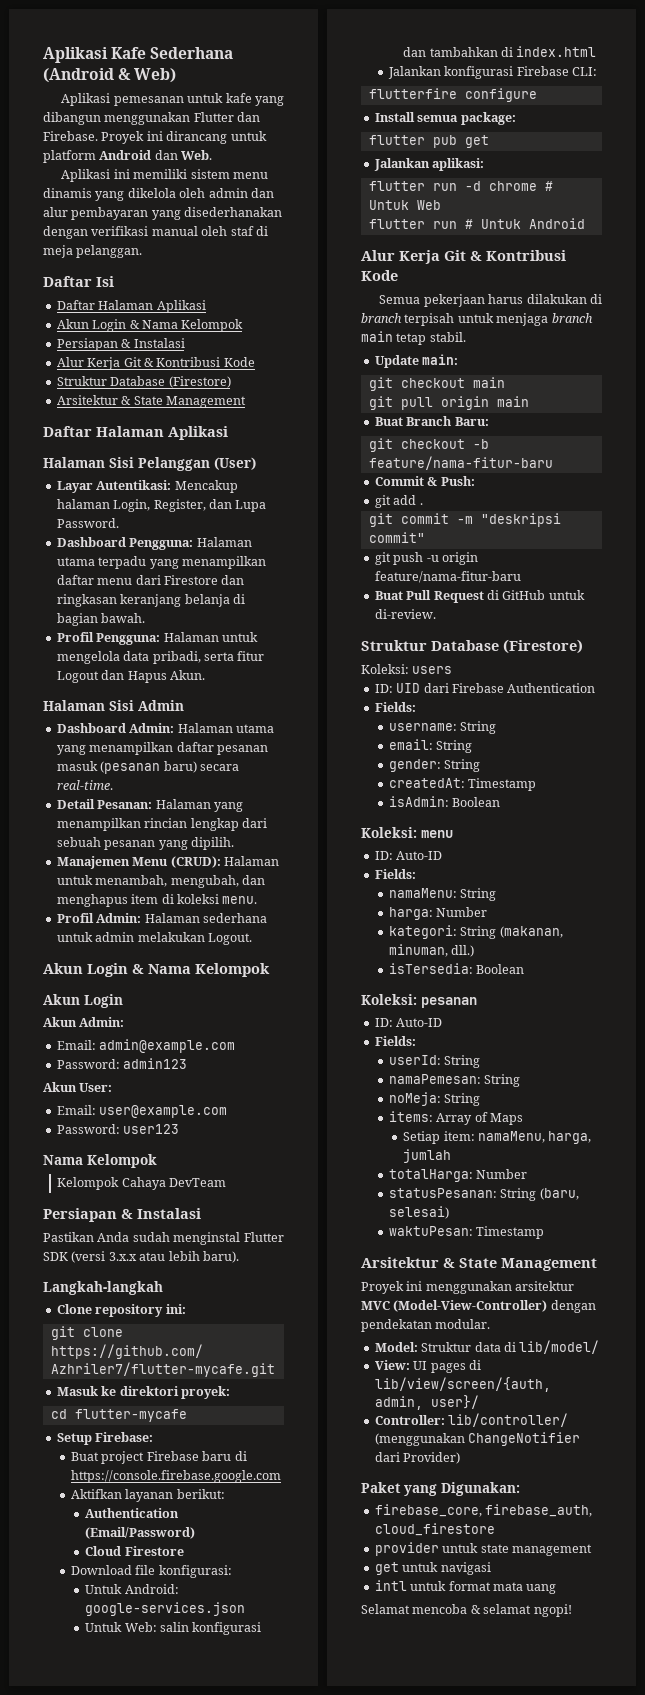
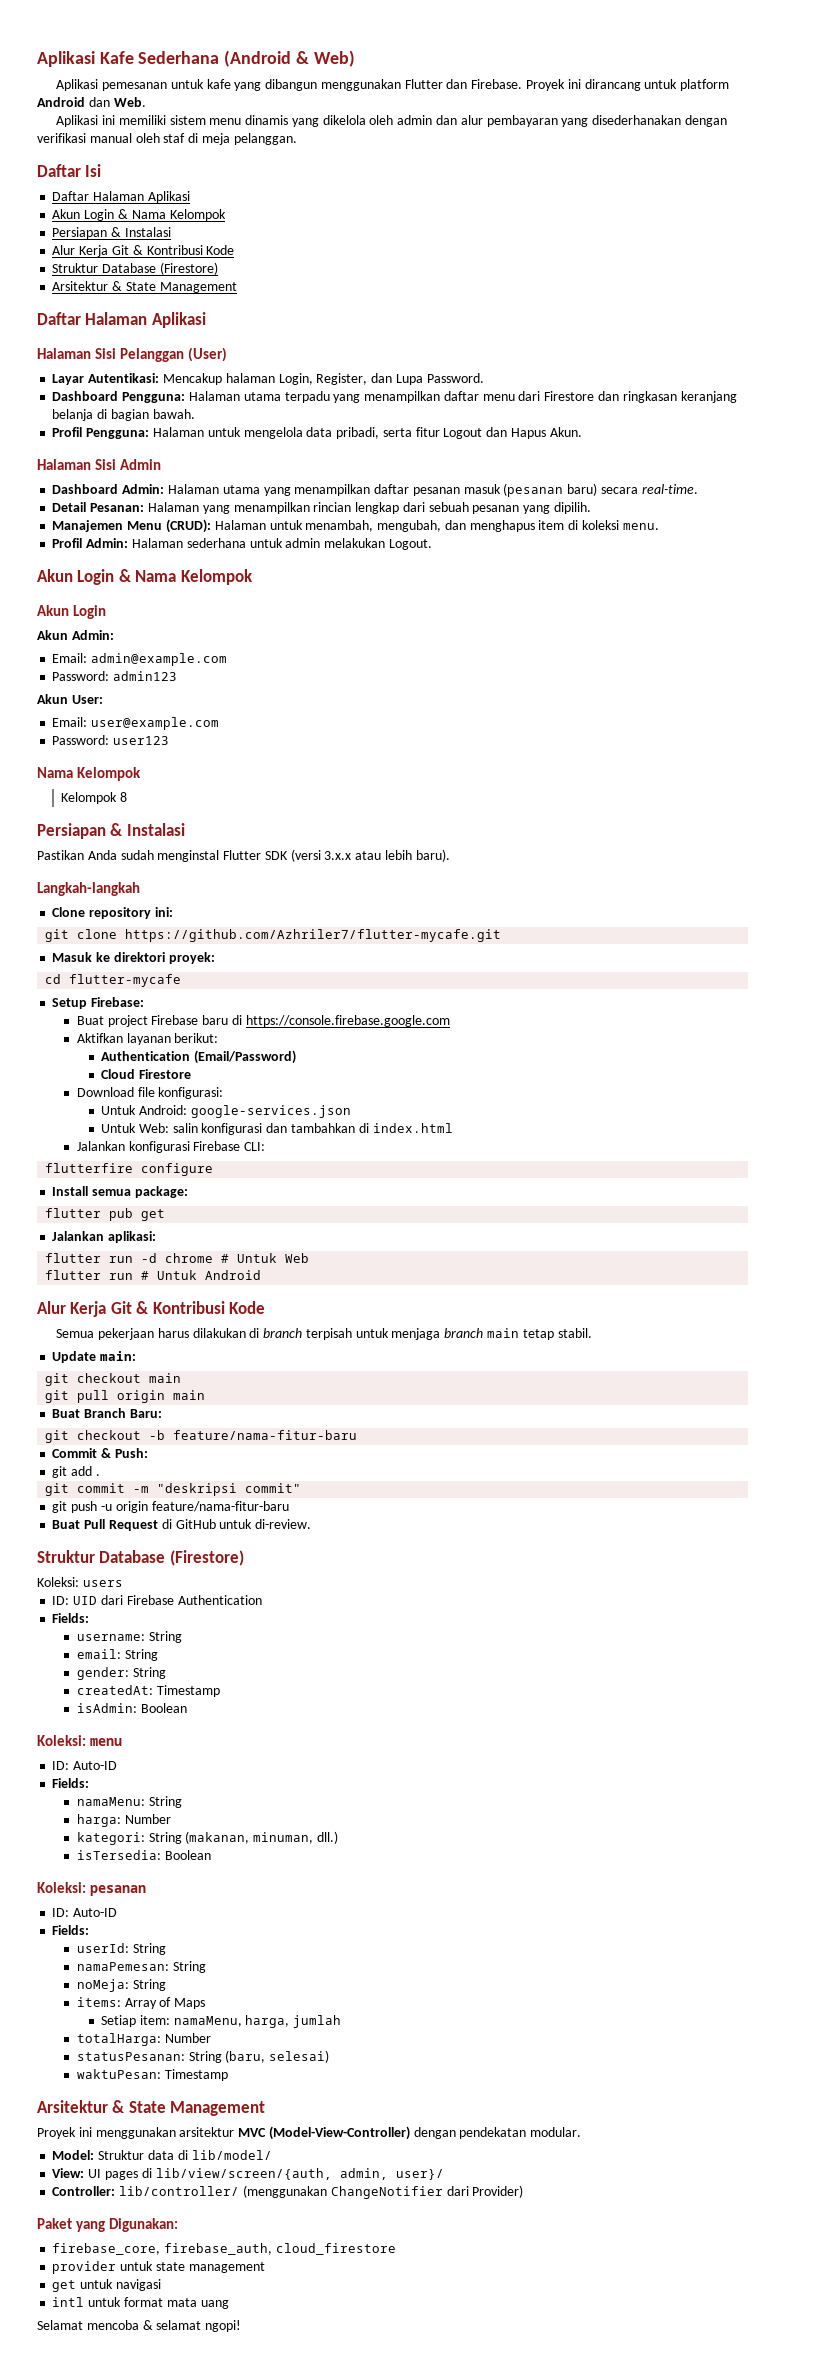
[121,1177,227,1190] Cahaya DevTeam -> [120,792,128,802] 8

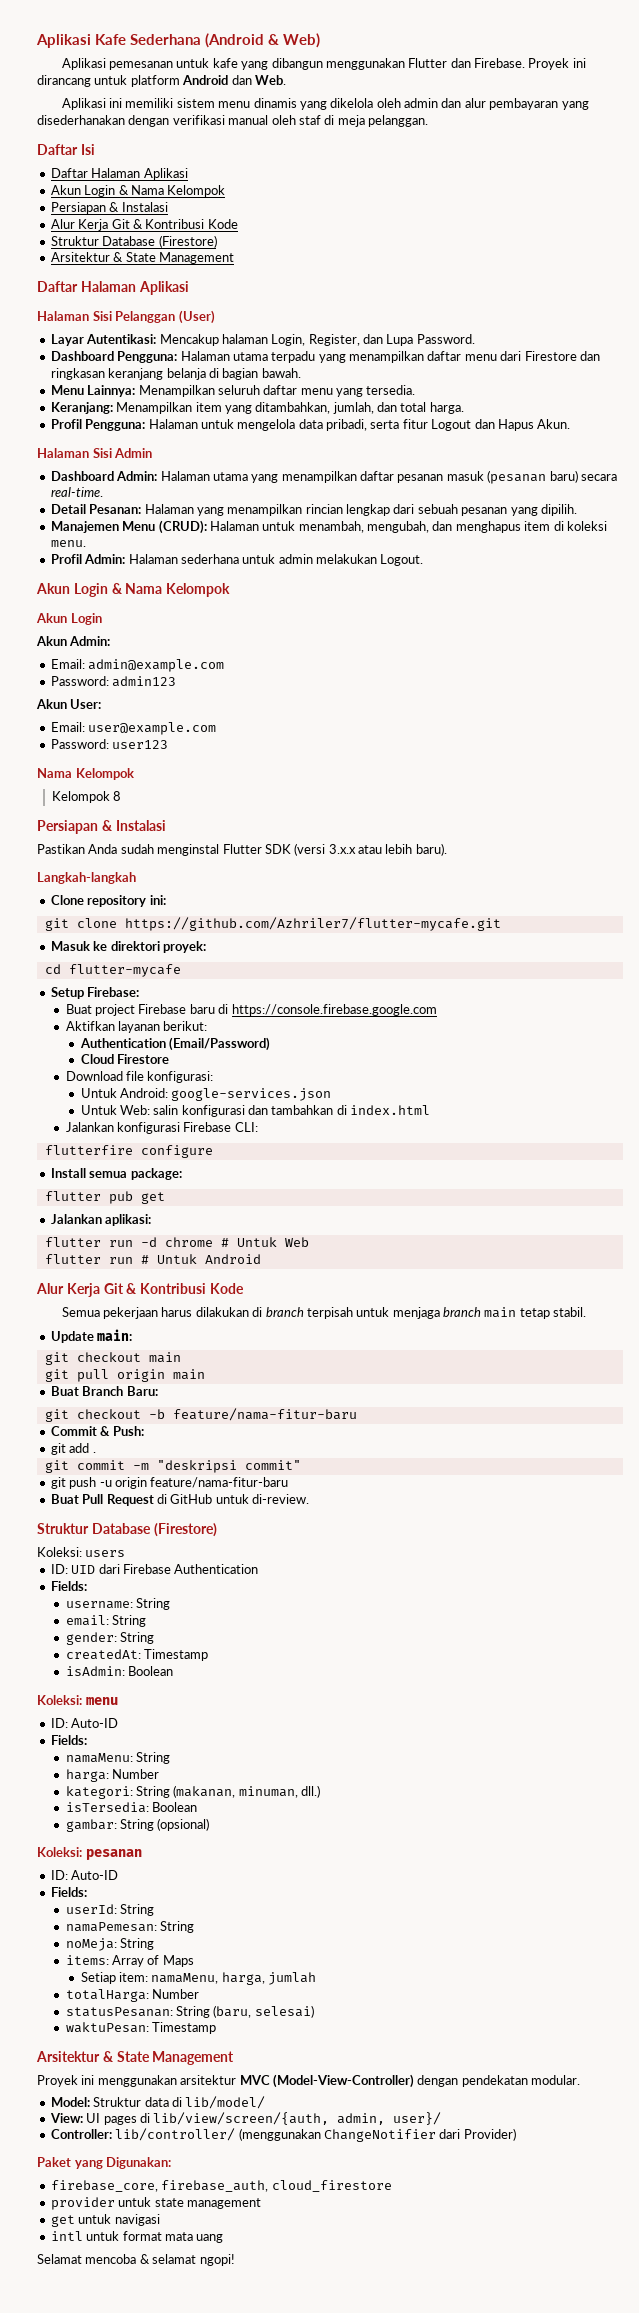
(195, 414) none -> [50,385,416,397] [50,402,464,414] // Menu Lainnya: Menampilkan seluruh daftar menu yang tersedia. // Keranjang: Menampilkan item yang ditambahkan, jumlah, dan total harga.
(211, 1855) none -> [65,1818,210,1832] // gambar: String (opsional)

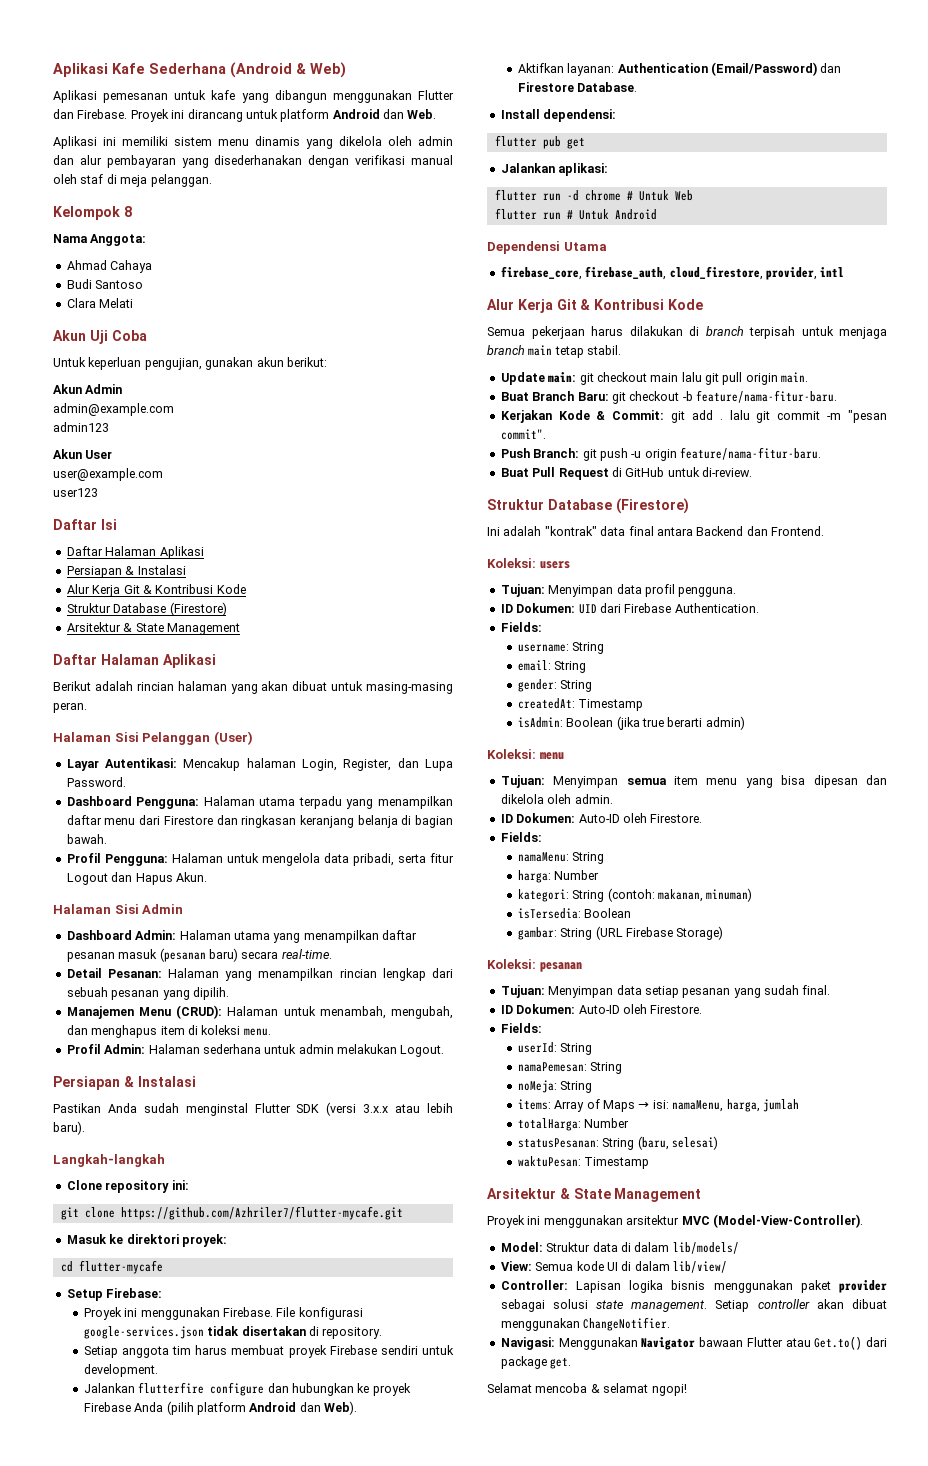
(428, 121) none -> [53,206,132,220] [53,234,147,246] [66,260,153,273] [66,279,144,289] [66,298,134,308] [53,330,147,344] [53,357,327,370] [53,384,123,394] [53,403,174,416] [53,422,109,432] [53,449,113,459] [53,468,163,481] [53,488,98,497] // Kelompok 8 // Nama Anggota: // Ahmad Cahaya // Budi Santoso // Clara Melati // Akun Uji Coba // Untuk keperluan pengujian, gunakan akun berikut: // Akun Admin // admin@example.com // admin123 // Akun User // user@example.com // user123
[50,185,226,197] // Akun Login & Nama Kelompok -> (204, 552) none
(189, 288) none -> [53,681,453,694] [53,702,87,713] // Berikut adalah rincian halaman yang akan dibuat untuk masing-masing peran.
[50,385,416,397] [50,402,464,414] // Menu Lainnya: Menampilkan seluruh daftar menu yang tersedia. // Keranjang: Menampilkan item yang ditambahkan, jumlah, dan total harga. -> (107, 839) none
[36,583,231,597] [36,613,102,625] [36,636,111,646] [50,659,225,672] [50,676,177,687] [36,699,102,709] [50,722,217,735] [50,739,169,749] [37,768,134,780] [51,791,122,803] // Akun Login & Nama Kelompok // Akun Login // Akun Admin: // Email: admin@example.com // Password: admin123 // Akun User: // Email: user@example.com // Password: user123 // Nama Kelompok // Kelompok 8 -> (445, 1051) none
[65,1004,437,1016] Buat project Firebase baru di https://console.firebase.google.com -> [83,1307,363,1320] [83,1326,383,1339] [83,1345,455,1358] [83,1364,158,1377] [83,1382,411,1396] [83,1401,358,1415] Proyek ini menggunakan Firebase. File konfigurasi google-services.json tidak disertakan di repository. // Setiap anggota tim harus membuat proyek Firebase sendiri untuk development. // Jalankan flutterfire configure dan hubungkan ke proyek Firebase Anda (pilih platform Android dan Web).
[118,1021,208,1033] layanan berikut: // -> [567,63,615,76] layanan:
[80,1054,169,1064] [65,1071,214,1083] [80,1088,332,1101] [80,1105,431,1117] [65,1122,258,1134] [44,1145,213,1158] // Cloud Firestore // Download file konfigurasi: // Untuk Android: google-services.json // Untuk Web: salin konfigurasi dan tambahkan di index.html // Jalankan konfigurasi Firebase CLI: // flutterfire configure -> [820,63,842,73] [517,82,638,92] dan Firestore Database.
[89,1168,182,1180] semua package: -> [543,109,617,122] dependensi:
(261, 1259) none -> [487,241,607,254] [500,266,845,280] // Dependensi Utama // firebase_core, firebase_auth, cloud_firestore, provider, intl
(133, 1335) // -> (577, 377) none
(181, 1357) // -> [681,372,702,382] lalu
[172,1369,205,1380] main -> [781,372,809,383] main.
(158, 1391) // -> (609, 396) none
[172,1408,357,1421] [50,1426,144,1436] feature/nama-fitur-baru // Commit & Push: // -> [696,390,837,403] [500,410,665,423] feature/nama-fitur-baru. // Kerjakan Kode & Commit:
(96, 1452) // -> [729,410,750,420] lalu
[156,1460,301,1473] "deskripsi commit" // -> [847,410,887,423] [500,429,546,440] [500,448,580,458] "pesan commit". // Push Branch:
[150,1477,289,1488] feature/nama-fitur-baru -> [680,447,821,460] feature/nama-fitur-baru.
[37,1547,126,1557] [50,1564,68,1574] Koleksi: users // ID: -> [487,526,824,536] [487,558,570,569] [500,584,737,597] [500,603,576,613] Ini adalah "kontrak" data final antara Backend dan Frontend. // Koleksi: users // Tujuan: Menyimpan data profil pengguna. // ID Dokumen:
[174,1564,259,1574] Authentication -> [674,603,759,613] Authentication.
[37,1695,118,1705] [50,1718,119,1728] // Koleksi: menu // ID: Auto-ID -> [616,716,745,730] [487,749,564,760] [500,775,887,788] [500,794,613,804] [500,813,703,823] (jika true berarti admin) // Koleksi: menu // Tujuan: Menyimpan semua item menu yang bisa dipesan dan dikelola oleh admin. // ID Dokumen: Auto-ID oleh Firestore.
[173,1785,321,1798] (makanan, minuman, dll.) -> [607,888,753,902] (contoh: makanan, minuman)
[157,1818,210,1831] (opsional) -> [595,926,724,940] (URL Firebase Storage)
[50,1870,119,1880] ID: Auto-ID -> [500,985,831,998] [500,1004,703,1014] Tujuan: Menyimpan data setiap pesanan yang sudah final. // ID Dokumen: Auto-ID oleh Firestore.
[80,1972,148,1984] // Setiap item: -> [638,1100,669,1109] → isi:
[272,2074,580,2088] (Model-View-Controller) dengan pendekatan modular. -> [712,1214,863,1228] (Model-View-Controller).
[185,2096,266,2109] lib/model/ -> [634,1242,739,1254] dalam lib/models/
[86,2112,442,2125] [50,2128,516,2142] [37,2157,172,2169] [50,2180,392,2192] [50,2197,261,2210] [50,2214,160,2227] [50,2231,224,2243] UI pages di lib/view/screen/{auth, admin, user}/ // Controller: lib/controller/ (menggunakan ChangeNotifier dari Provider) // Paket yang Digunakan: // firebase_core, firebase_auth, cloud_firestore // provider untuk state management // get untuk navigasi // intl untuk format mata uang -> [535,1261,727,1273] [500,1280,887,1293] [500,1299,887,1312] [500,1317,671,1331] [500,1336,887,1350] [500,1356,572,1369] Semua kode UI di dalam lib/view/ // Controller: Lapisan logika bisnis menggunakan paket provider sebagai solusi state management. Setiap controller akan dibuat menggunakan ChangeNotifier. // Navigasi: Menggunakan Navigator bawaan Flutter atau Get.to() dari package get.

